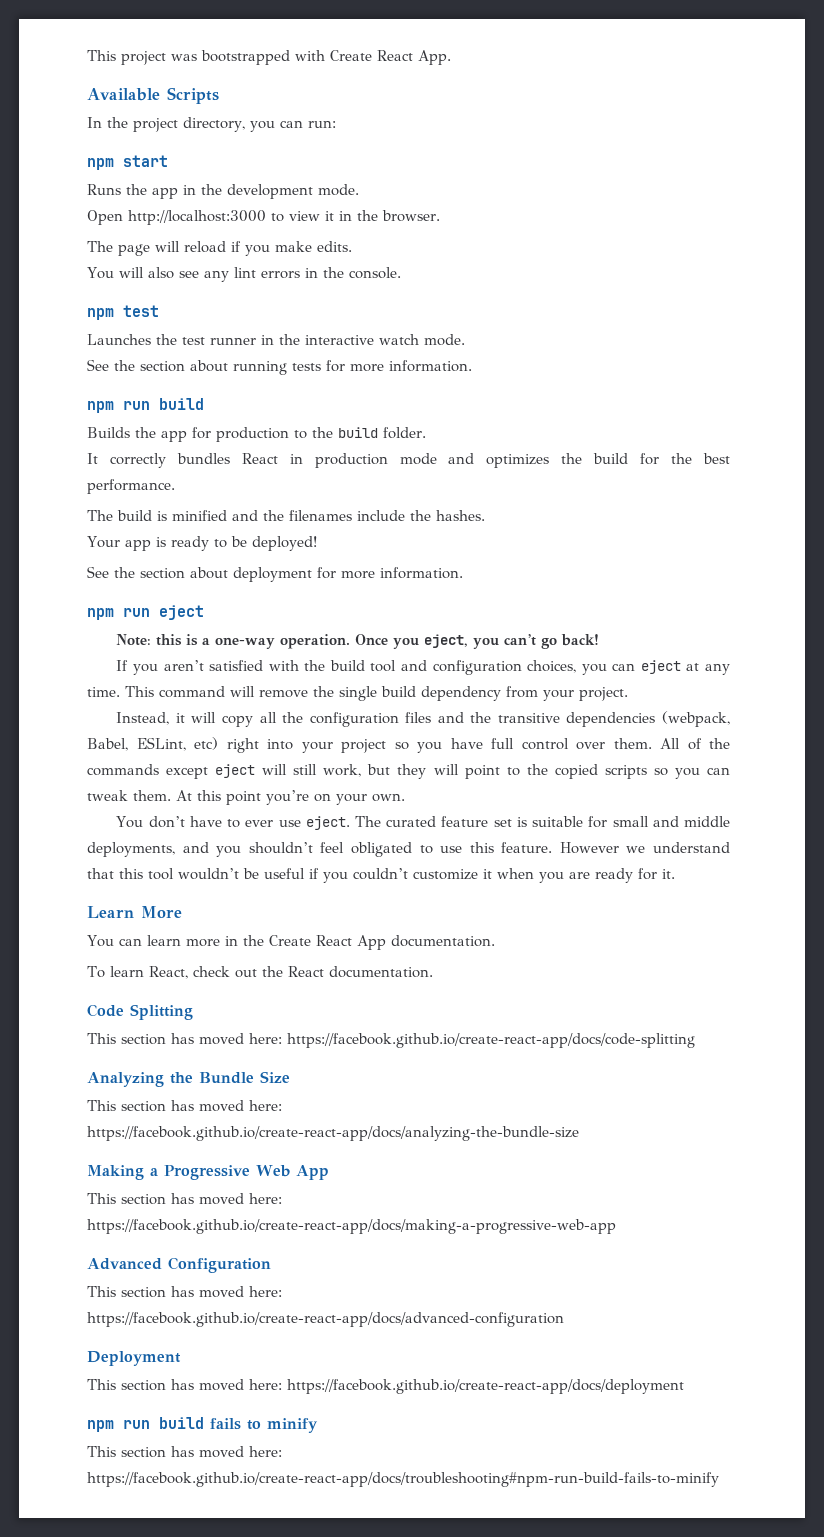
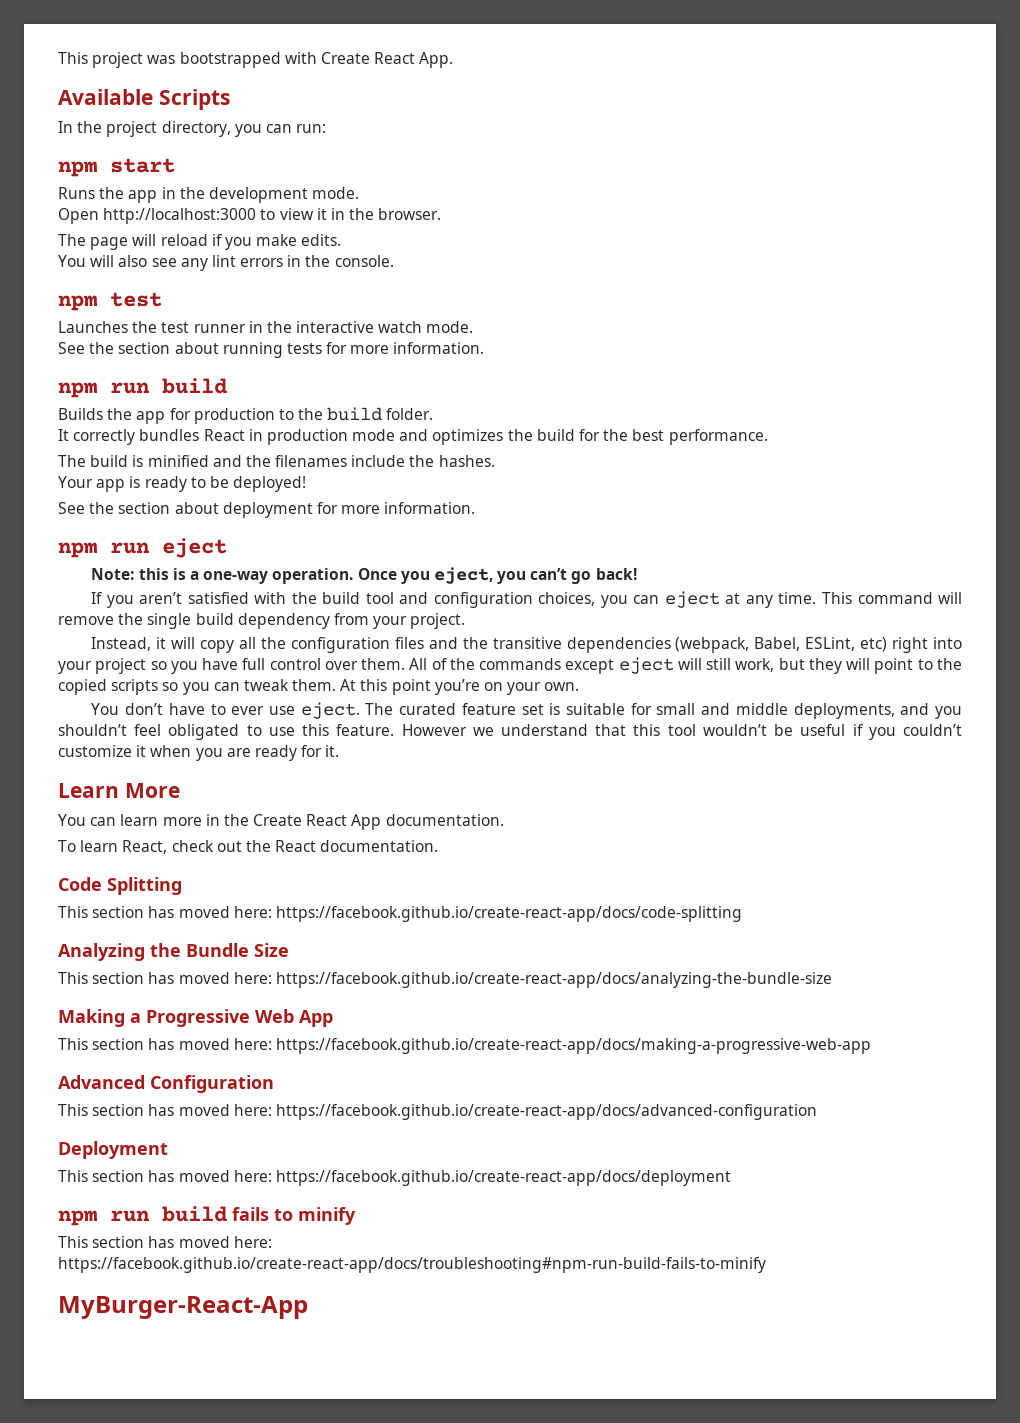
(719, 1479) none -> [58,1296,308,1319] // MyBurger-React-App

